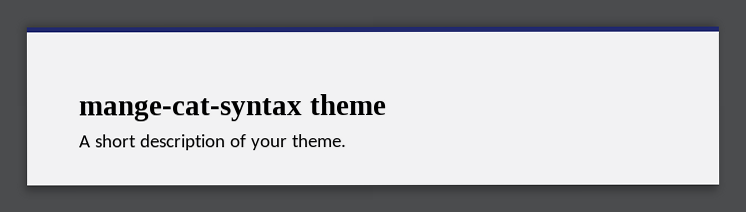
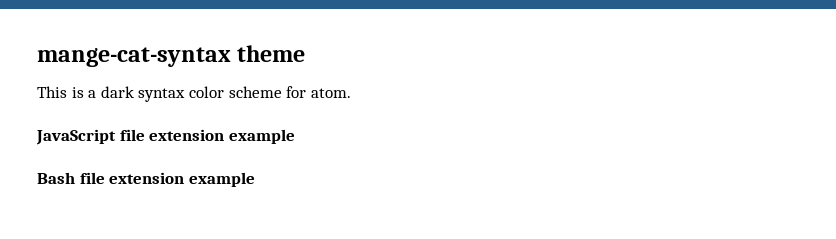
[79,134,347,151] A short description of your theme. -> [37,86,351,102] [36,129,295,145] [37,172,255,187] This is a dark syntax color scheme for atom. // JavaScript file extension example // Bash file extension example

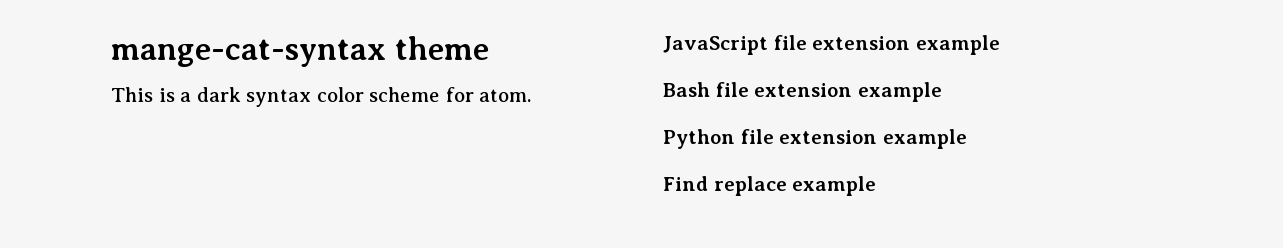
(255, 179) none -> [663,129,967,149] [663,176,877,196] // Python file extension example // Find replace example

